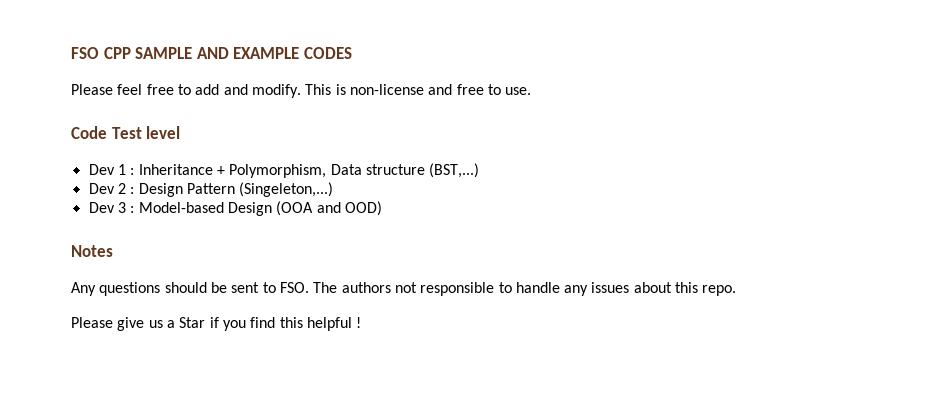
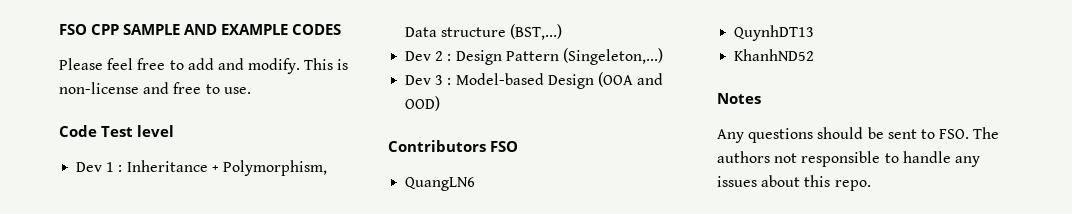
(382, 208) none -> [388,140,519,152] [405,177,476,191] [734,25,815,41] [734,49,815,61] // Contributors FSO // QuangLN6 // QuynhDT13 // KhanhND52
[71,317,362,331] // Please give us a Star if you find this helpful ! -> (871, 185) none

